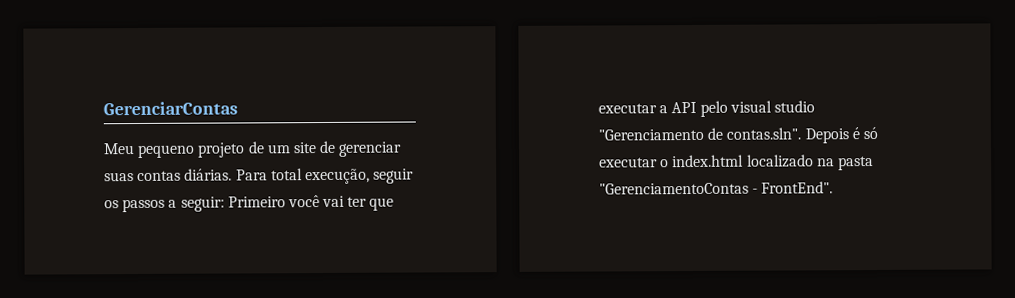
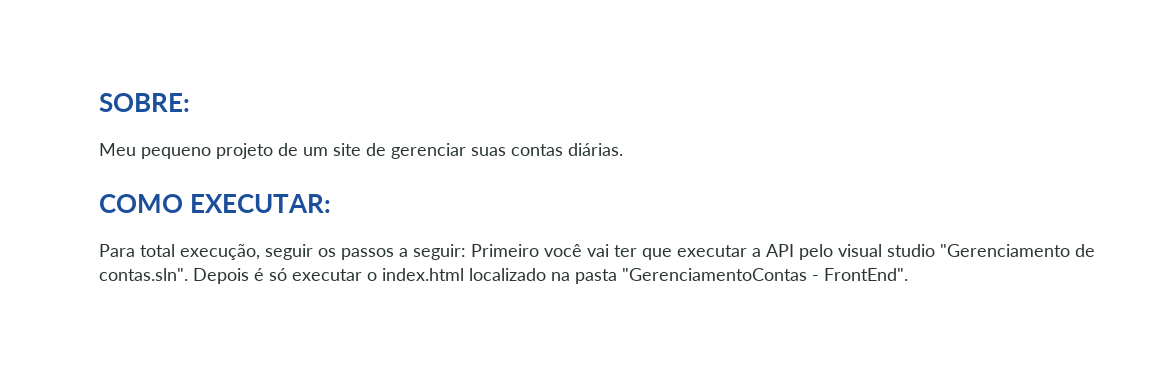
[103,101,238,116] GerenciarContas -> [99,93,190,112] SOBRE:
(233, 174) none -> [99,194,331,213] // COMO EXECUTAR: //

